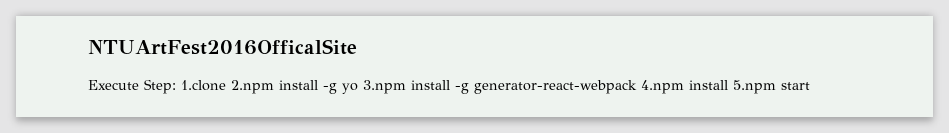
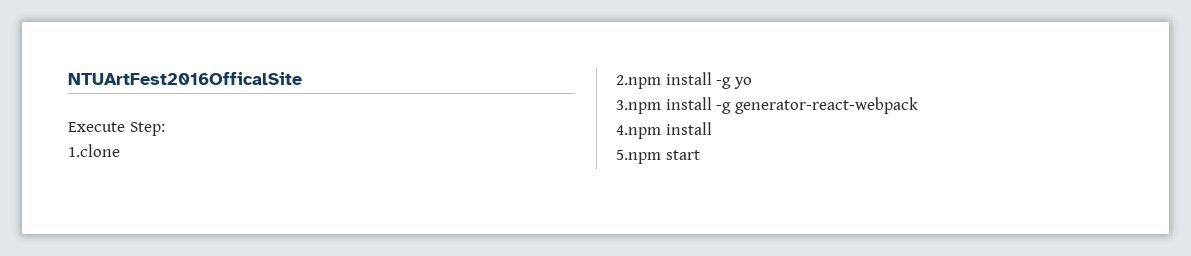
(176, 86) none -> (165, 129) //
(226, 85) none -> (120, 150) //
(358, 88) none -> (752, 83) //
(637, 87) none -> (918, 105) //
(728, 85) none -> (712, 128) //

